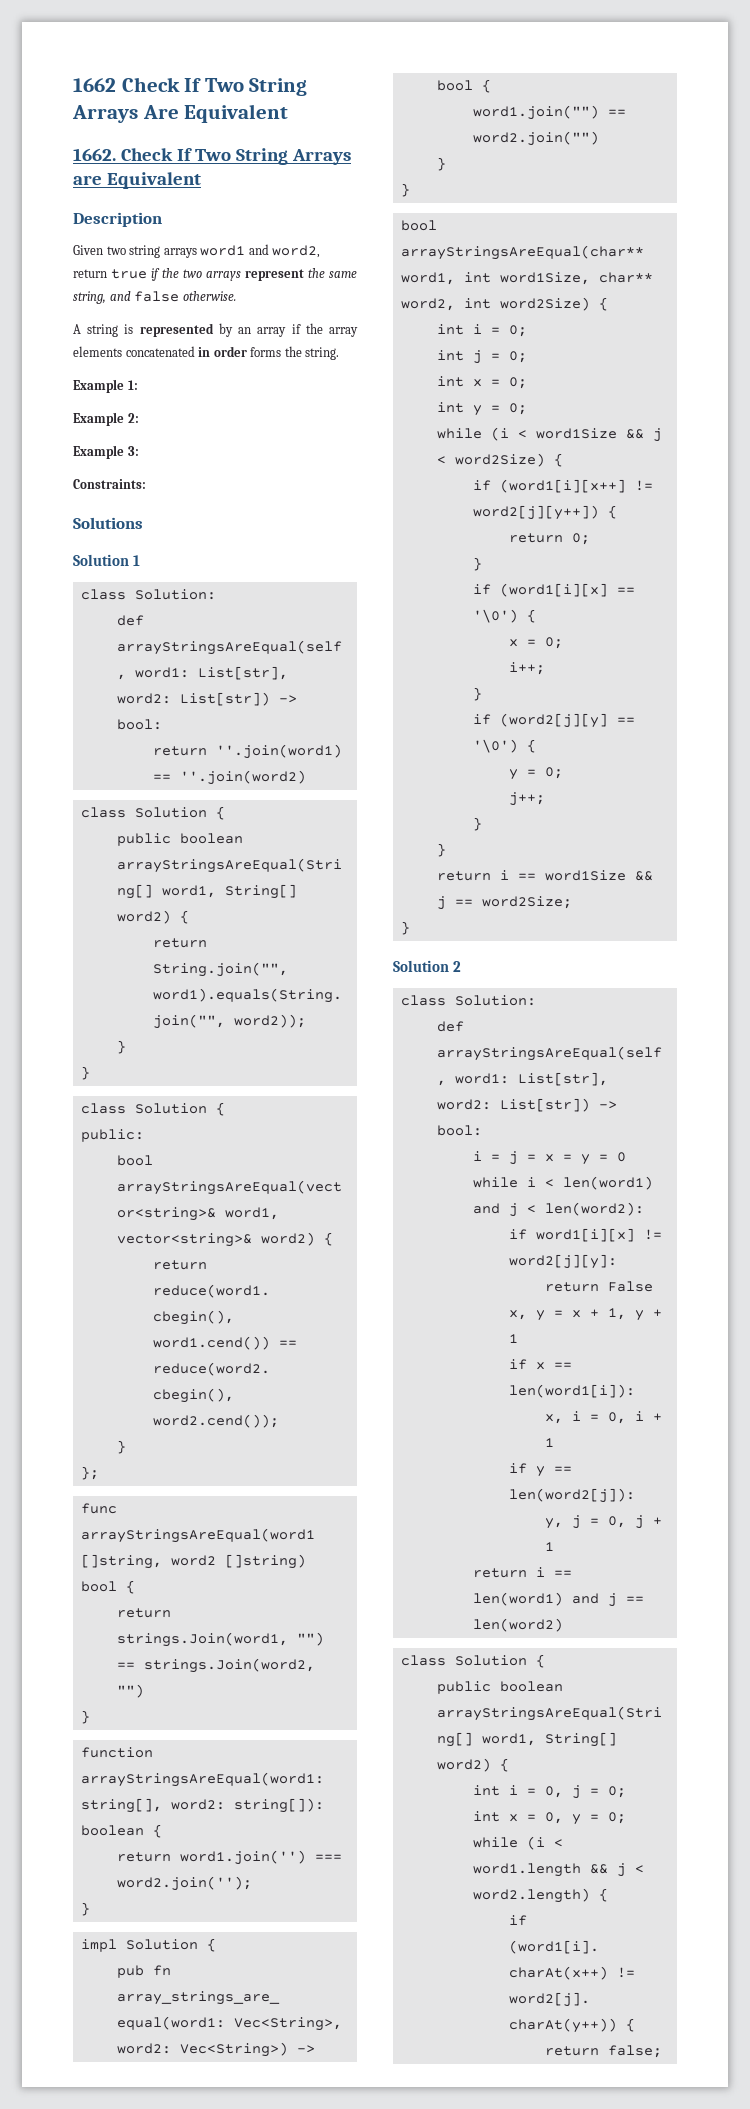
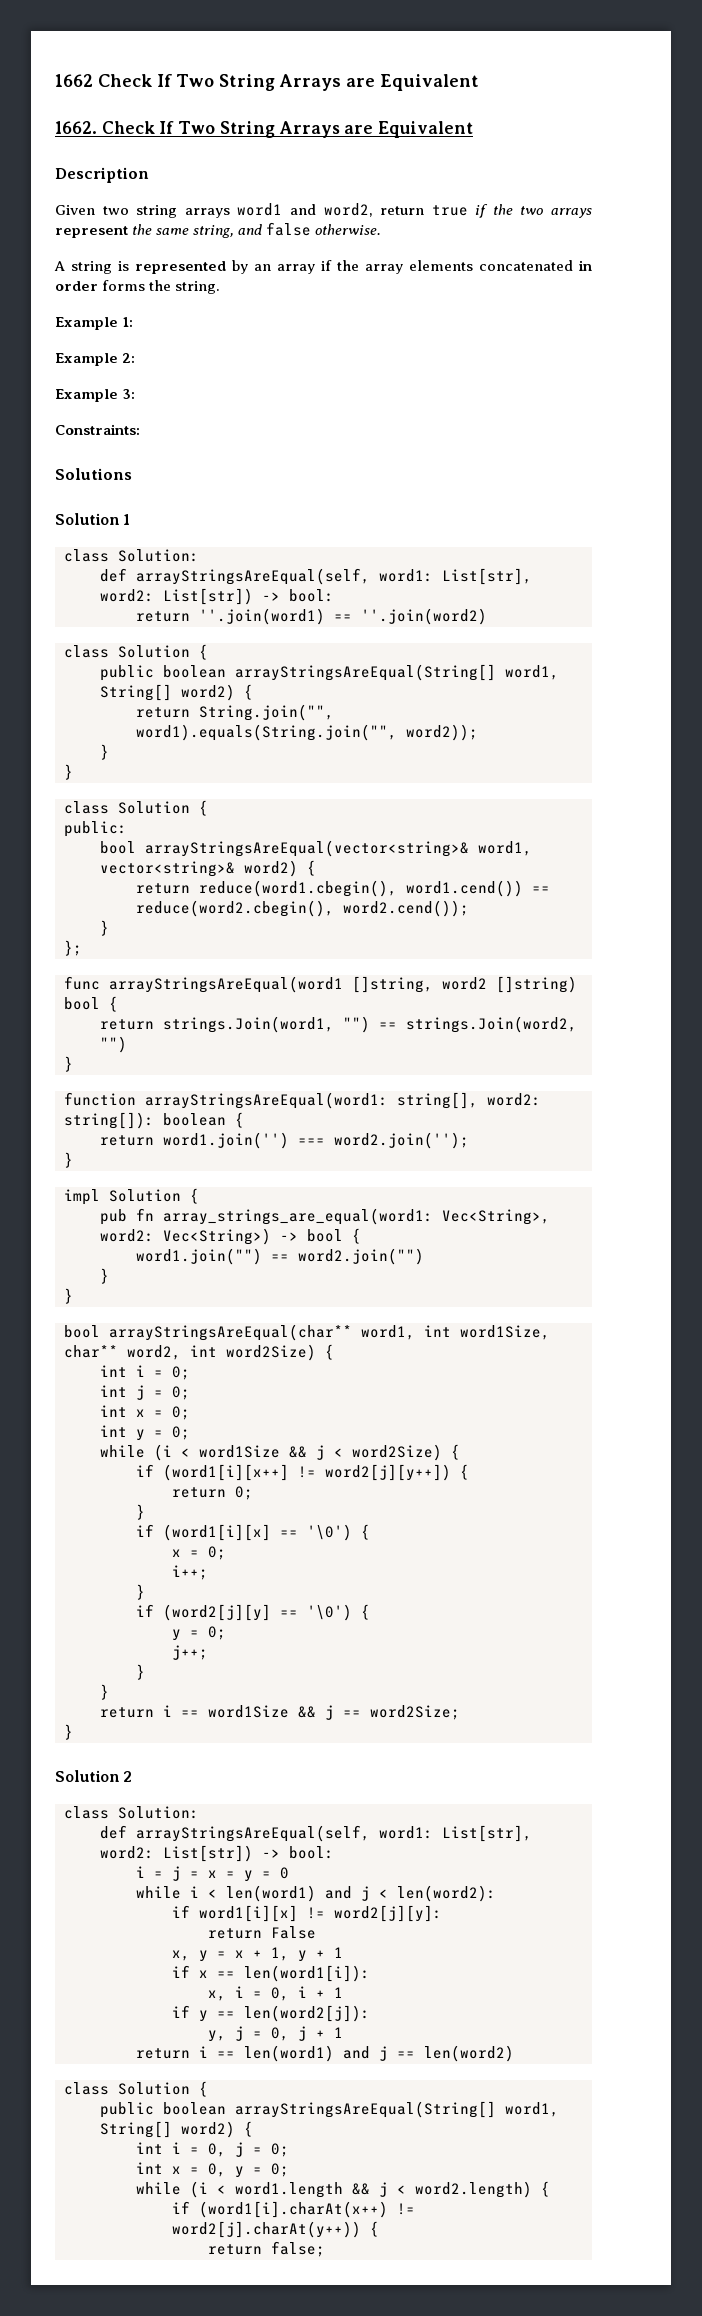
[142,105,179,119] Are -> [345,78,375,87] are

